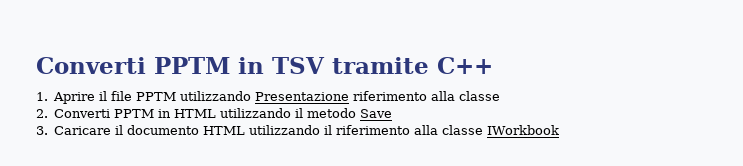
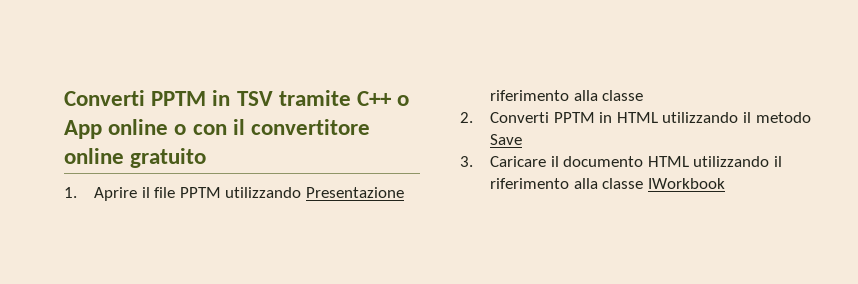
(493, 65) none -> [397,95,410,106] [64,119,371,139] [64,148,207,168] o App online o con il convertitore online gratuito

